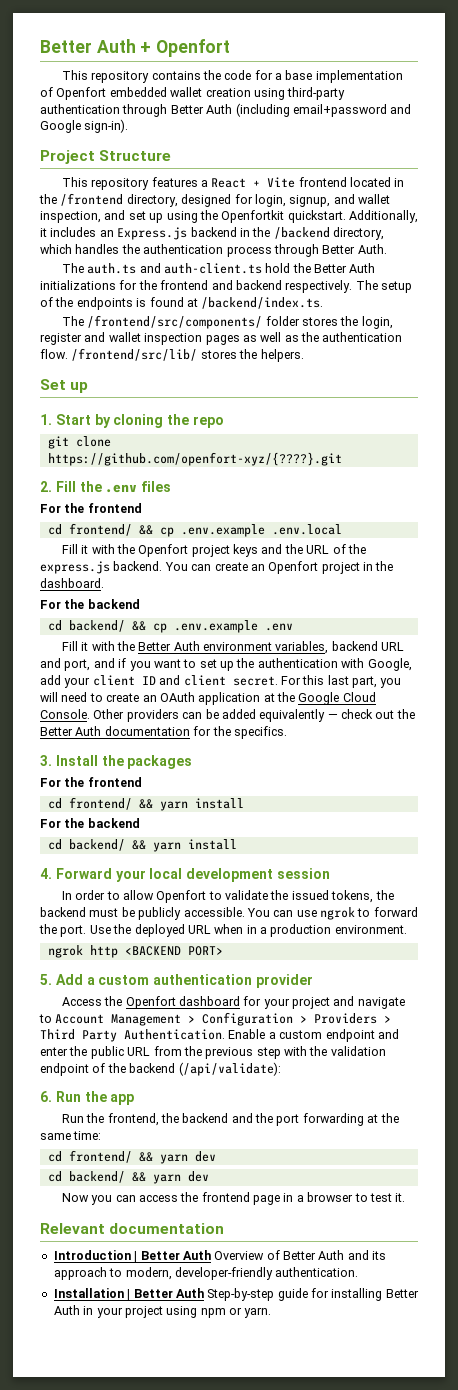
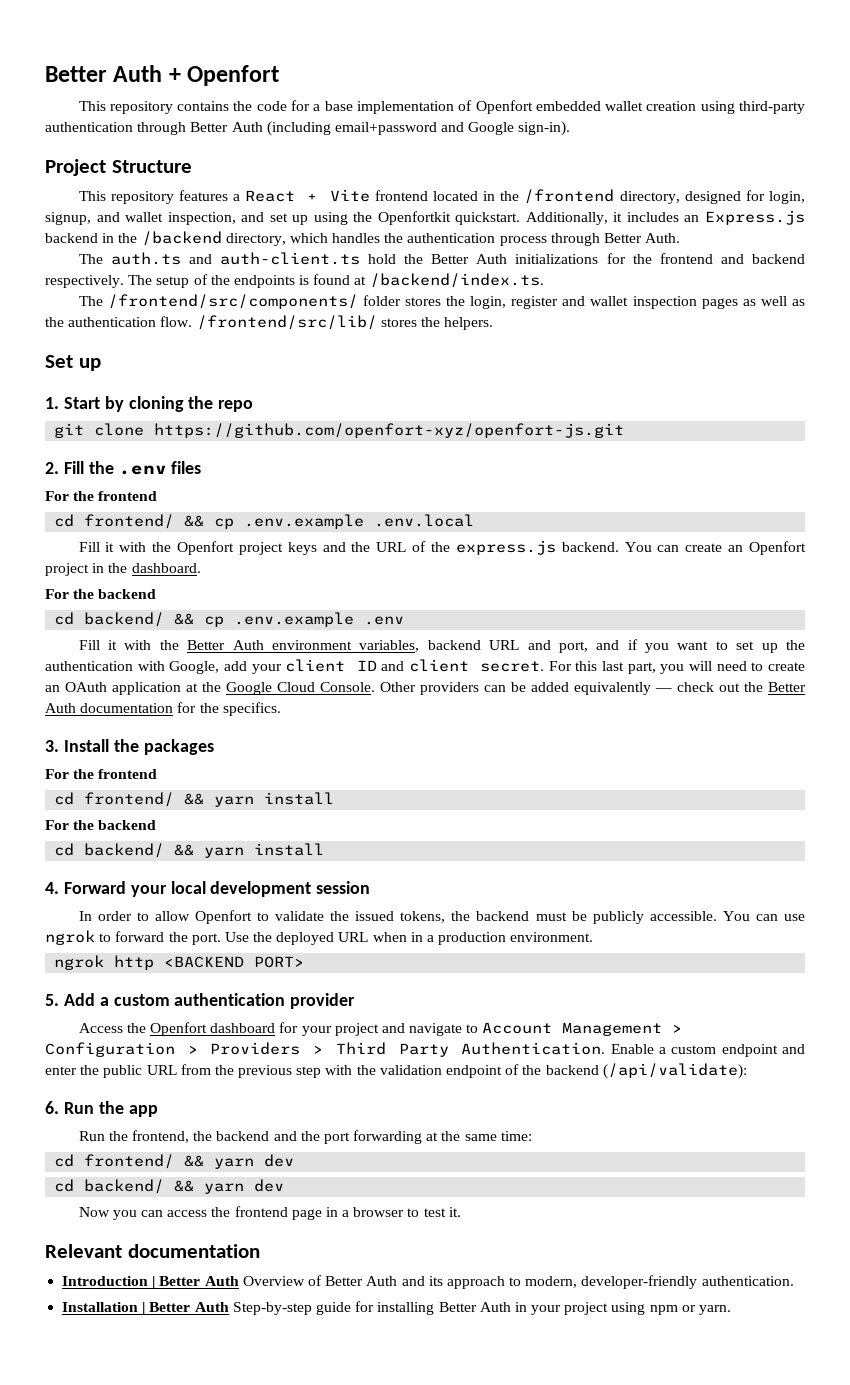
[47,452,342,466] https://github.com/openfort-xyz/{????}.git -> [154,423,625,438] https://github.com/openfort-xyz/openfort-js.git

